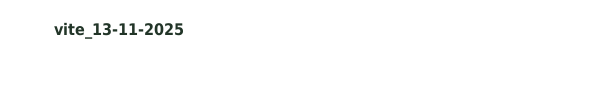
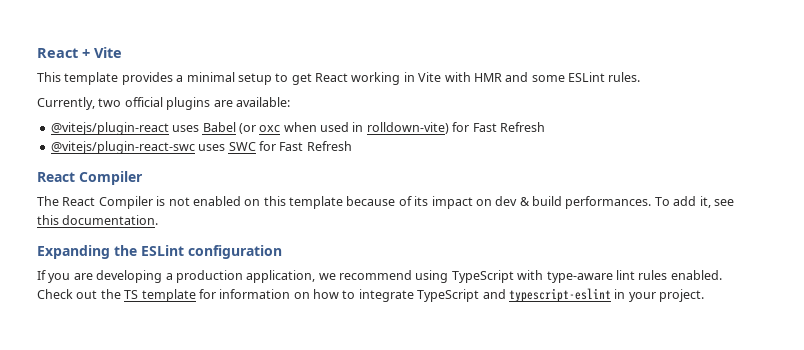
[54,22,184,39] vite_13-11-2025 -> [37,47,122,58] [37,72,641,85] [37,97,290,110] [50,122,545,135] [50,141,352,154] [37,171,143,185] [37,196,734,209] [37,215,159,225] [37,245,282,259] [37,270,722,283] [37,288,704,302] React + Vite // This template provides a minimal setup to get React working in Vite with HMR and some ESLint rules. // Currently, two official plugins are available: // @vitejs/plugin-react uses Babel (or oxc when used in rolldown-vite) for Fast Refresh // @vitejs/plugin-react-swc uses SWC for Fast Refresh // React Compiler // The React Compiler is not enabled on this template because of its impact on dev & build performances. To add it, see this documentation. // Expanding the ESLint configuration // If you are developing a production application, we recommend using TypeScript with type-aware lint rules enabled. Check out the TS template for information on how to integrate TypeScript and typescript-eslint in your project.

